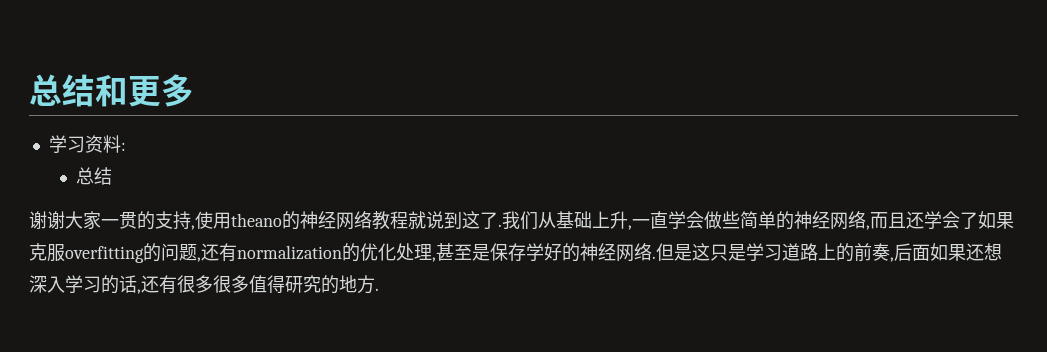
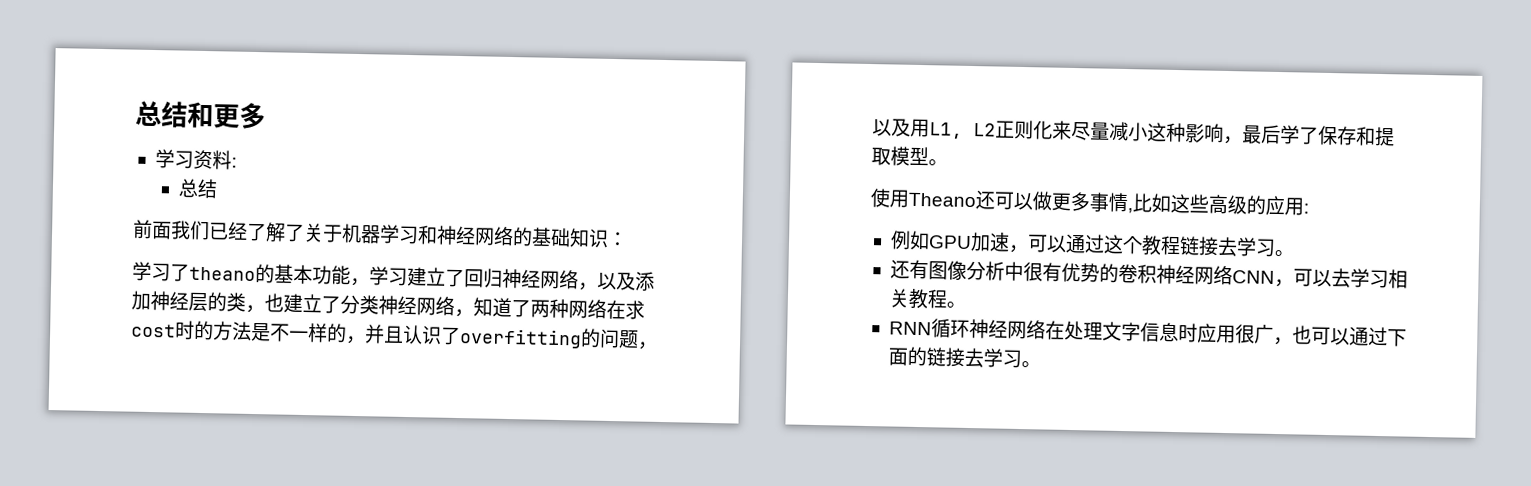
[29,211,1014,230] [29,243,1002,263] [29,275,379,294] 谢谢大家一贯的支持,使用theano的神经网络教程就说到这了.我们从基础上升,一直学会做些简单的神经网络,而且还学会了如果克服overfitting的问题,还有normalization的优化处理,甚至是保存学好的神经网络.但是这只是学习道路上的前奏,后面如果还想深入学习的话,还有很多很多值得研究的地方. -> [132,219,628,248] [132,261,655,291] [131,290,645,320] [131,320,658,350] [872,118,1395,147] [871,146,948,166] [870,188,1309,216] [889,230,1294,257] [889,259,1408,289] [888,288,966,310] [888,318,1407,347] [887,346,1041,369] 前面我们已经了解了关于机器学习和神经网络的基础知识： // 学习了theano的基本功能，学习建立了回归神经网络，以及添加神经层的类，也建立了分类神经网络，知道了两种网络在求cost时的方法是不一样的，并且认识了overfitting的问题，以及用L1, L2正则化来尽量减小这种影响，最后学了保存和提取模型。 // 使用Theano还可以做更多事情,比如这些高级的应用: // 例如GPU加速，可以通过这个教程链接去学习。 // 还有图像分析中很有优势的卷积神经网络CNN，可以去学习相关教程。 // RNN循环神经网络在处理文字信息时应用很广，也可以通过下面的链接去学习。

